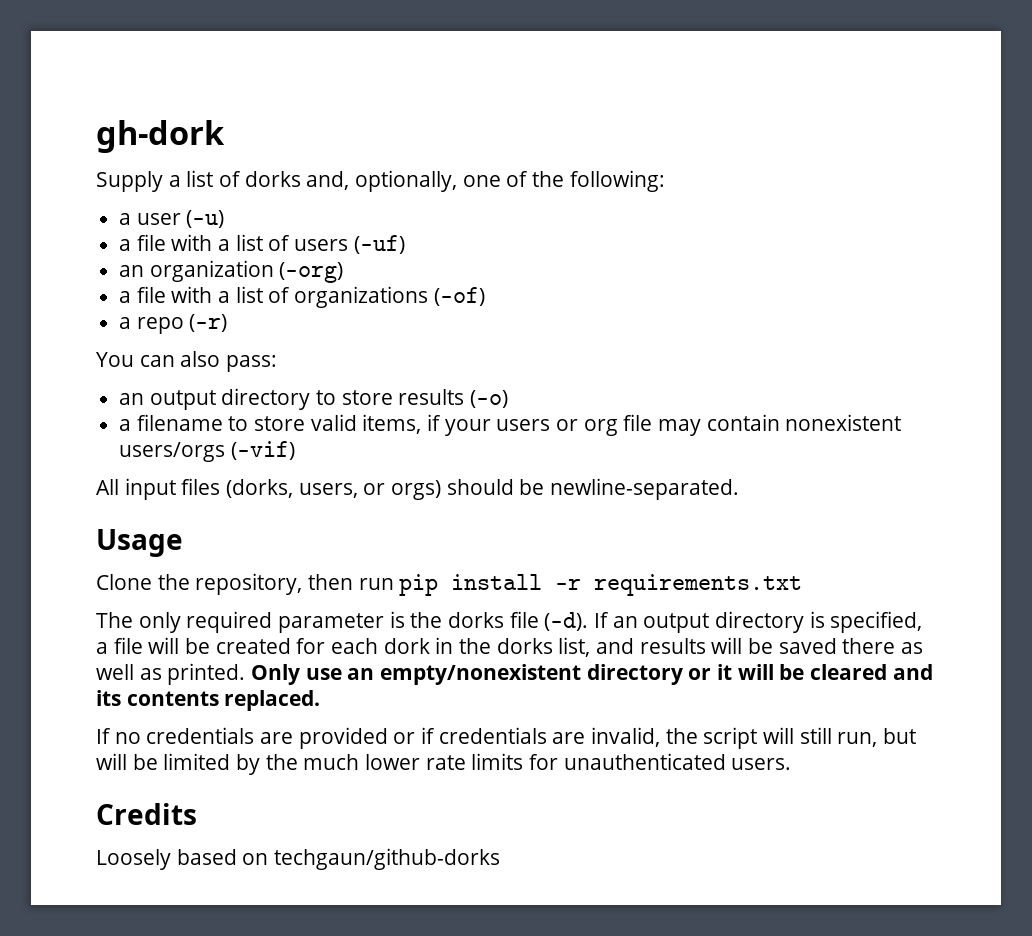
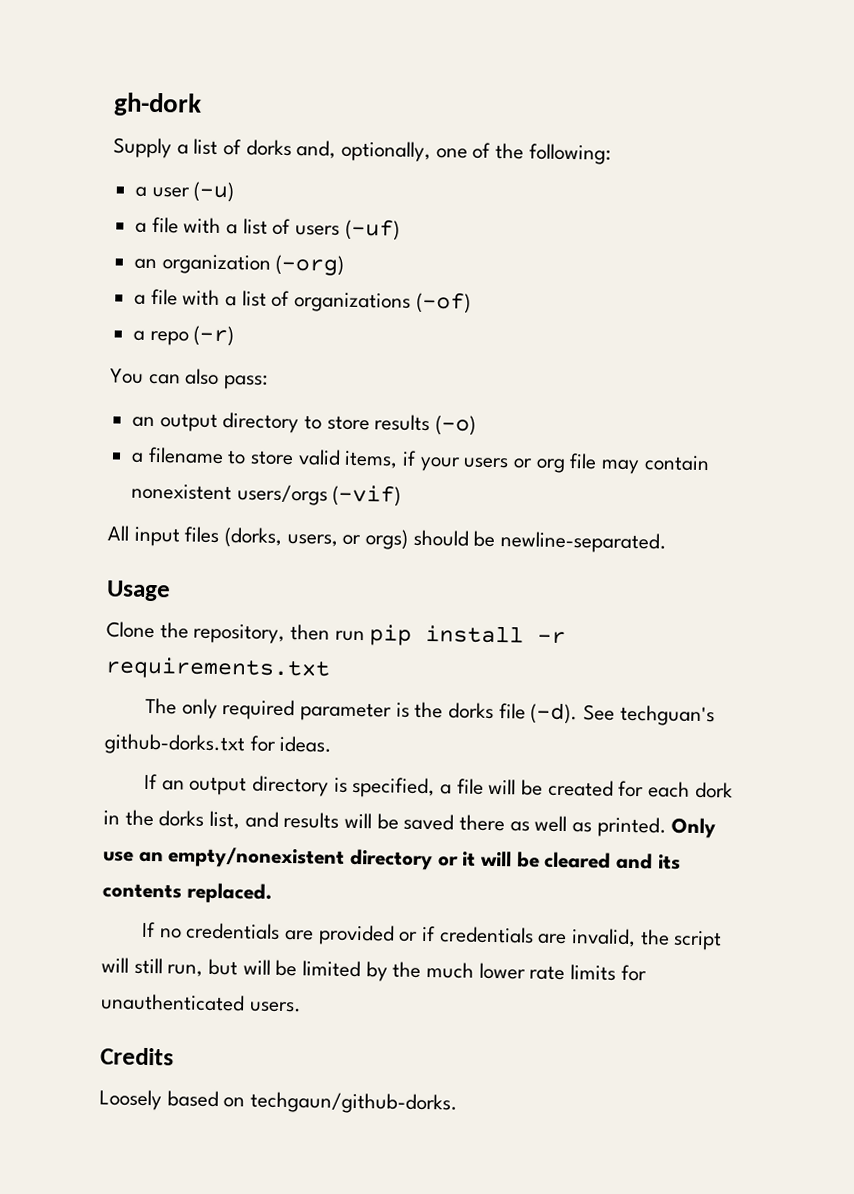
(589, 621) none -> [582,704,715,727] [104,733,333,756] See techguan's github-dorks.txt for ideas. //
[274,848,501,870] techgaun/github-dorks -> [250,1091,459,1115] techgaun/github-dorks.

